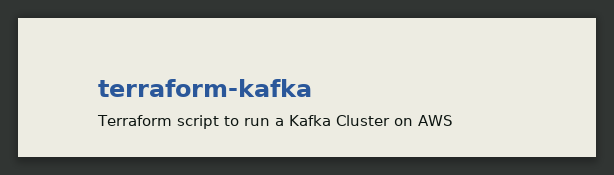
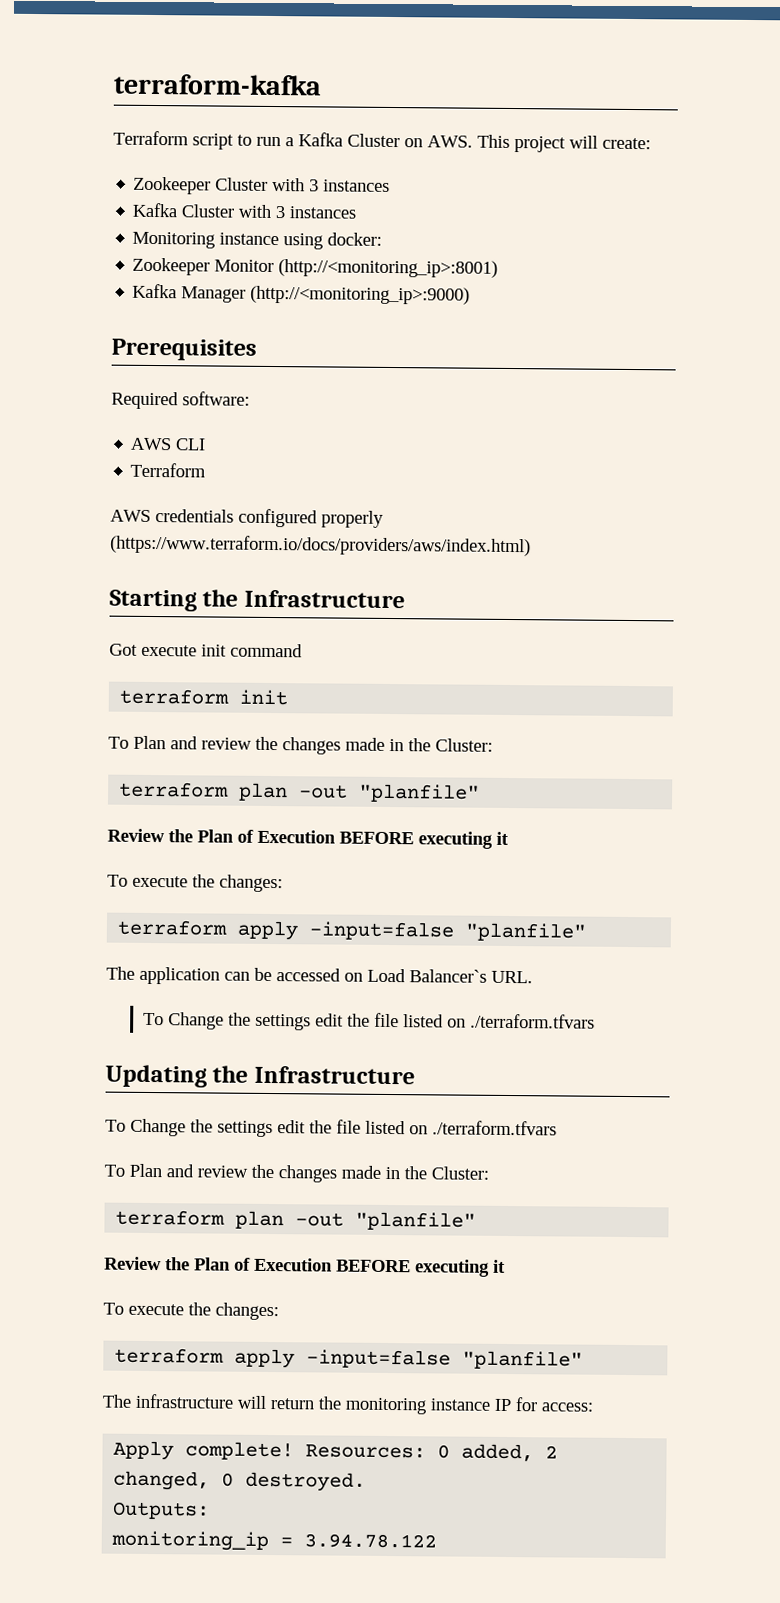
[417,115,453,126] AWS -> [427,134,651,153] [133,176,391,195] [132,202,357,219] [132,231,383,250] [132,257,499,278] [132,283,471,305] [111,338,257,361] [111,391,250,410] [130,437,207,451] [130,462,207,478] [110,508,384,528] [110,534,531,557] [109,589,405,612] [109,643,303,658] [119,688,289,706] [108,735,493,755] [119,781,481,803] [107,828,509,849] [107,874,283,893] [117,919,587,942] [106,966,533,985] [142,1012,595,1031] [105,1064,415,1088] [105,1118,557,1138] [104,1163,489,1183] [115,1209,477,1231] [104,1256,506,1277] [103,1302,279,1321] [114,1347,584,1370] [102,1393,593,1415] [113,1440,559,1462] [113,1470,367,1492] [112,1501,211,1520] [111,1530,438,1552] AWS. This project will create: // Zookeeper Cluster with 3 instances // Kafka Cluster with 3 instances // Monitoring instance using docker: // Zookeeper Monitor (http://<monitoring_ip>:8001) // Kafka Manager (http://<monitoring_ip>:9000) // Prerequisites // Required software: // AWS CLI // Terraform // AWS credentials configured properly (https://www.terraform.io/docs/providers/aws/index.html) // Starting the Infrastructure // Got execute init command // terraform init // To Plan and review the changes made in the Cluster: // terraform plan -out "planfile" // Review the Plan of Execution BEFORE executing it // To execute the changes: // terraform apply -input=false "planfile" // The application can be accessed on Load Balancer`s URL. // To Change the settings edit the file listed on ./terraform.tfvars // Updating the Infrastructure // To Change the settings edit the file listed on ./terraform.tfvars // To Plan and review the changes made in the Cluster: // terraform plan -out "planfile" // Review the Plan of Execution BEFORE executing it // To execute the changes: // terraform apply -input=false "planfile" // The infrastructure will return the monitoring instance IP for access: // Apply complete! Resources: 0 added, 2 changed, 0 destroyed. // Outputs: // monitoring_ip = 3.94.78.122

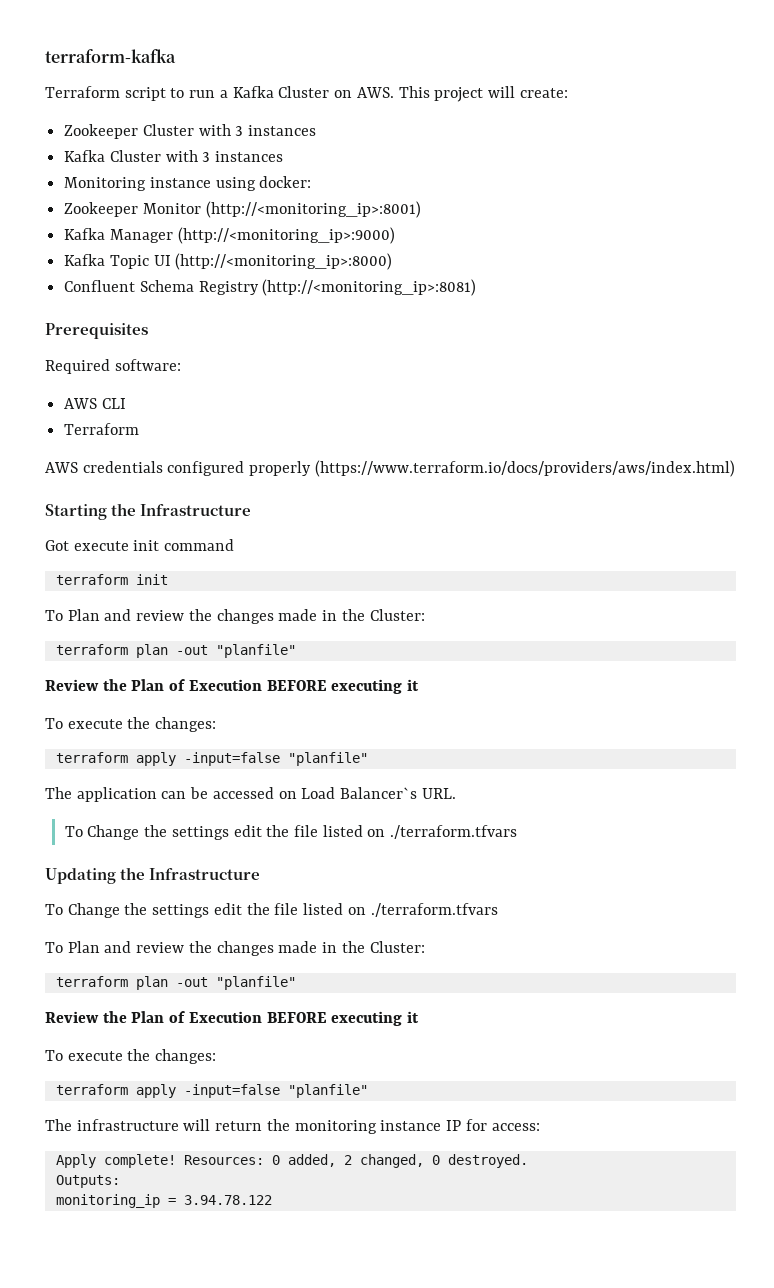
(471, 295) none -> [64,253,393,270] [64,279,477,296] // Kafka Topic UI (http://<monitoring_ip>:8000) // Confluent Schema Registry (http://<monitoring_ip>:8081)

